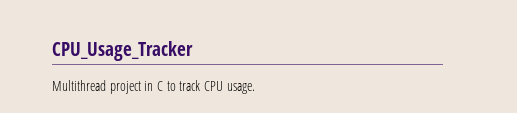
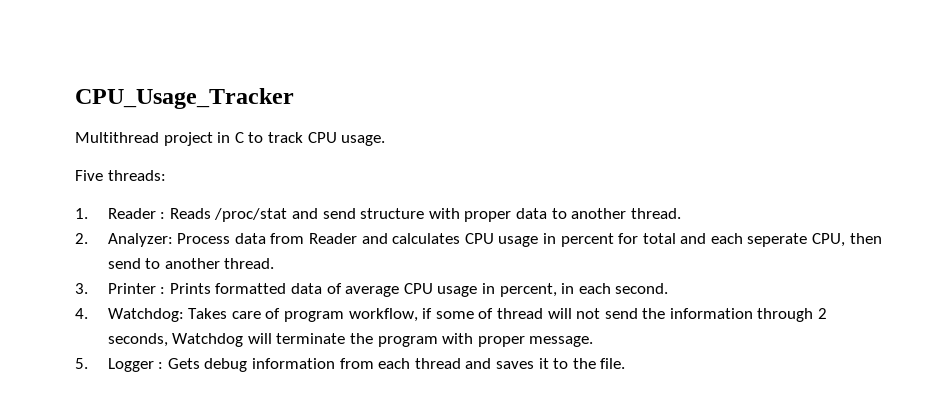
(255, 88) none -> [75,170,166,181] [75,208,681,222] [75,233,882,247] [107,258,275,269] [75,283,669,297] [75,308,828,322] [107,333,594,347] [75,358,626,372] // Five threads: // 1. Reader : Reads /proc/stat and send structure with proper data to another thread. // 2. Analyzer: Process data from Reader and calculates CPU usage in percent for total and each seperate CPU, then send to another thread. // 3. Printer : Prints formatted data of average CPU usage in percent, in each second. // 4. Watchdog: Takes care of program workflow, if some of thread will not send the information through 2 seconds, Watchdog will terminate the program with proper message. // 5. Logger : Gets debug information from each thread and saves it to the file.

